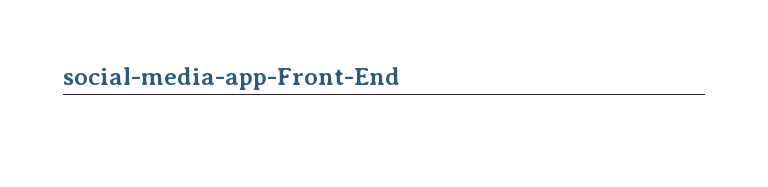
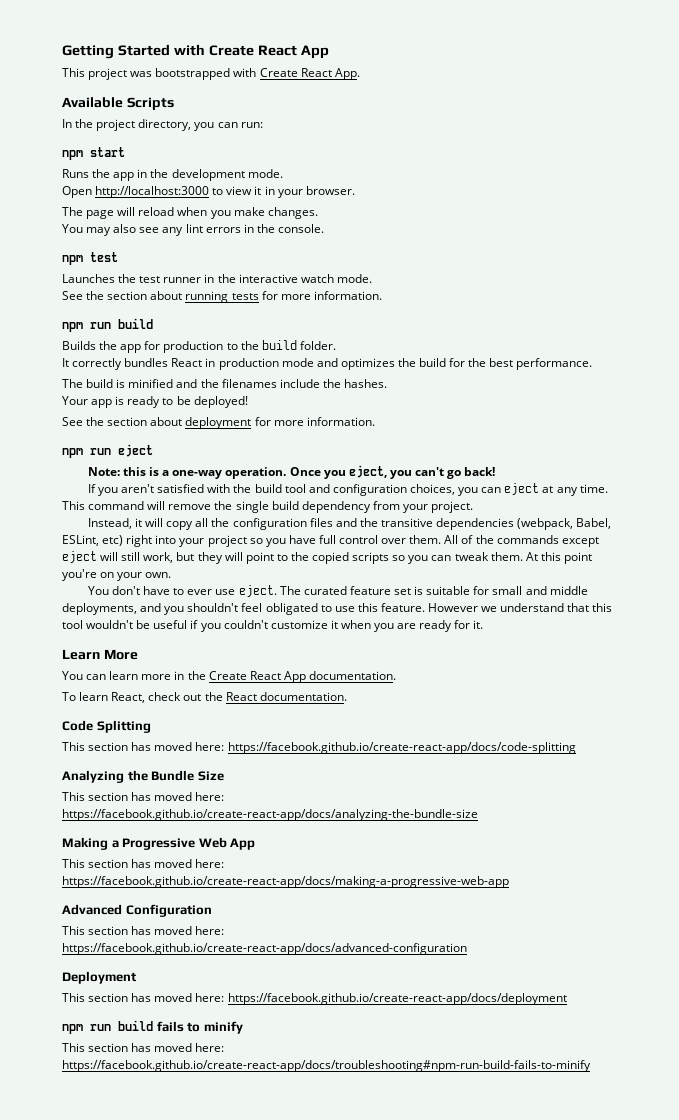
[63,67,400,90] social-media-app-Front-End -> [62,44,329,59] [62,68,360,80] [62,97,174,110] [62,119,263,131] [62,147,125,160] [62,169,283,181] [62,186,355,198] [62,207,318,219] [62,224,324,236] [62,252,118,265] [62,274,372,283] [62,291,382,303] [62,318,153,332] [62,340,336,353] [62,358,593,370] [62,379,387,388] [62,396,248,408] [62,417,375,429] [62,444,153,458] [87,465,496,479] [87,483,608,496] [62,501,474,513] [87,518,612,530] [62,535,599,547] [62,551,592,564] [62,569,172,581] [87,585,588,597] [62,603,613,615] [62,620,484,632] [62,649,138,660] [62,671,396,683] [62,692,347,703] [62,720,151,733] [62,742,576,754] [62,770,224,783] [62,792,225,801] [62,809,478,821] [62,837,256,850] [62,859,225,868] [62,876,509,888] [62,904,212,917] [62,926,225,935] [62,943,467,955] [62,971,137,984] [62,993,567,1005] [62,1020,243,1034] [62,1043,225,1052] [62,1060,591,1072] Getting Started with Create React App // This project was bootstrapped with Create React App. // Available Scripts // In the project directory, you can run: // npm start // Runs the app in the development mode. // Open http://localhost:3000 to view it in your browser. // The page will reload when you make changes. // You may also see any lint errors in the console. // npm test // Launches the test runner in the interactive watch mode. // See the section about running tests for more information. // npm run build // Builds the app for production to the build folder. // It correctly bundles React in production mode and optimizes the build for the best performance. // The build is minified and the filenames include the hashes. // Your app is ready to be deployed! // See the section about deployment for more information. // npm run eject // Note: this is a one-way operation. Once you eject, you can't go back! // If you aren't satisfied with the build tool and configuration choices, you can eject at any time. This command will remove the single build dependency from your project. // Instead, it will copy all the configuration files and the transitive dependencies (webpack, Babel, ESLint, etc) right into your project so you have full control over them. All of the commands except eject will still work, but they will point to the copied scripts so you can tweak them. At this point you're on your own. // You don't have to ever use eject. The curated feature set is suitable for small and middle deployments, and you shouldn't feel obligated to use this feature. However we understand that this tool wouldn't be useful if you couldn't customize it when you are ready for it. // Learn More // You can learn more in the Create React App documentation. // To learn React, check out the React documentation. // Code Splitting // This section has moved here: https://facebook.github.io/create-react-app/docs/code-splitting // Analyzing the Bundle Size // This section has moved here: https://facebook.github.io/create-react-app/docs/analyzing-the-bundle-size // Making a Progressive Web App // This section has moved here: https://facebook.github.io/create-react-app/docs/making-a-progressive-web-app // Advanced Configuration // This section has moved here: https://facebook.github.io/create-react-app/docs/advanced-configuration // Deployment // This section has moved here: https://facebook.github.io/create-react-app/docs/deployment // npm run build fails to minify // This section has moved here: https://facebook.github.io/create-react-app/docs/troubleshooting#npm-run-build-fails-to-minify

